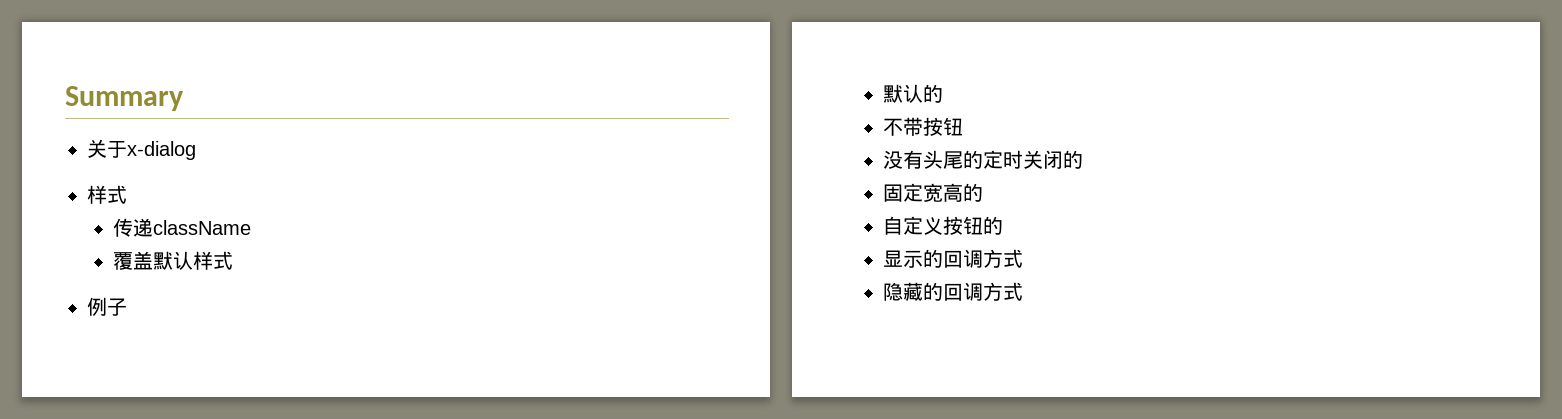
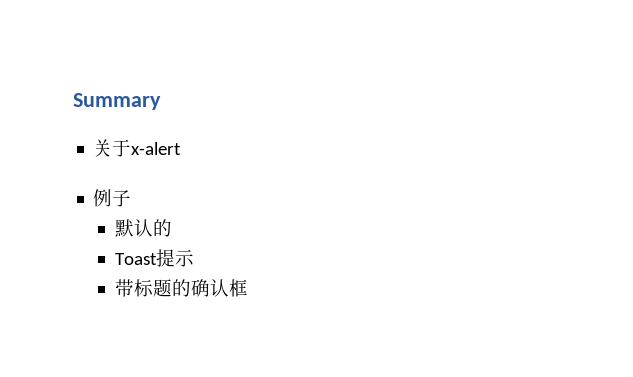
[127,141,196,160] [87,185,127,204] [112,218,251,237] [112,251,233,270] [87,297,127,316] [882,84,943,103] [882,117,963,136] [882,150,1083,169] [882,183,983,202] [882,216,1003,235] [882,249,1023,268] [882,282,1023,301] x-dialog // 样式 // 传递className // 覆盖默认样式 // 例子 // 默认的 // 不带按钮 // 没有头尾的定时关闭的 // 固定宽高的 // 自定义按钮的 // 显示的回调方式 // 隐藏的回调方式 -> [131,142,182,155] [93,189,132,207] [115,219,173,237] [115,249,195,267] [115,279,249,297] x-alert // 例子 // 默认的 // Toast提示 // 带标题的确认框

